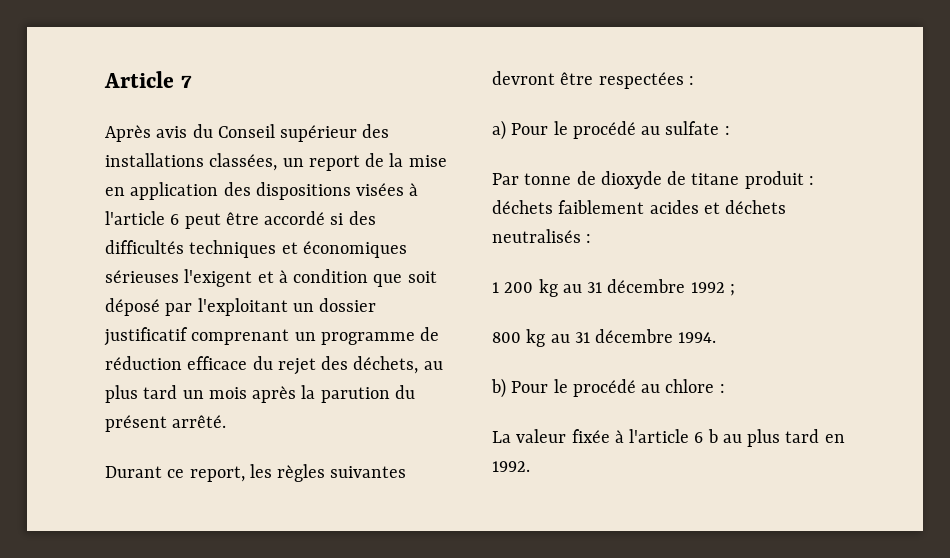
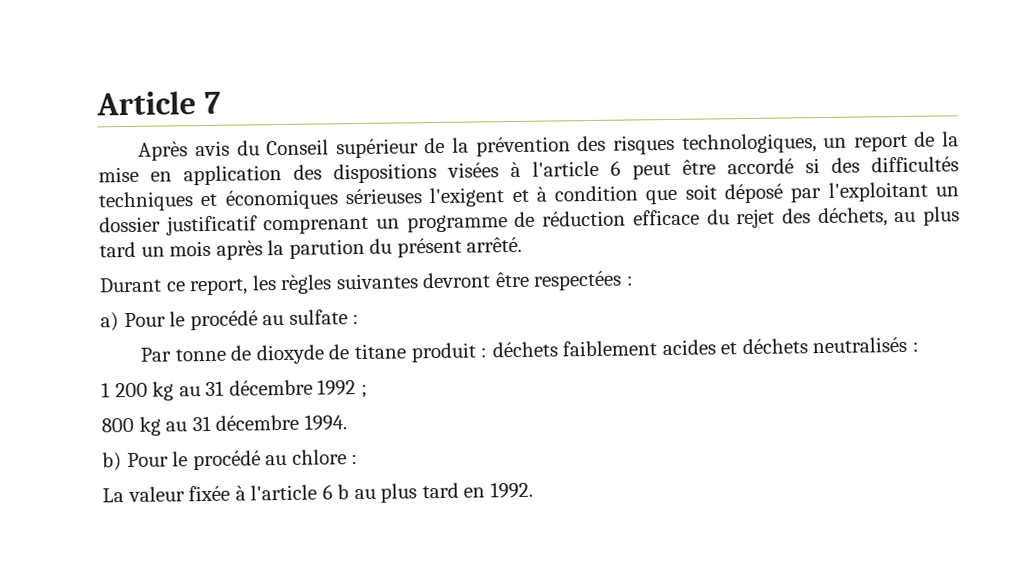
[362,124,390,138] [105,153,278,171] des installations classées, -> [424,133,817,157] de la prévention des risques technologiques,

